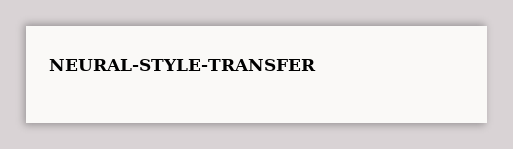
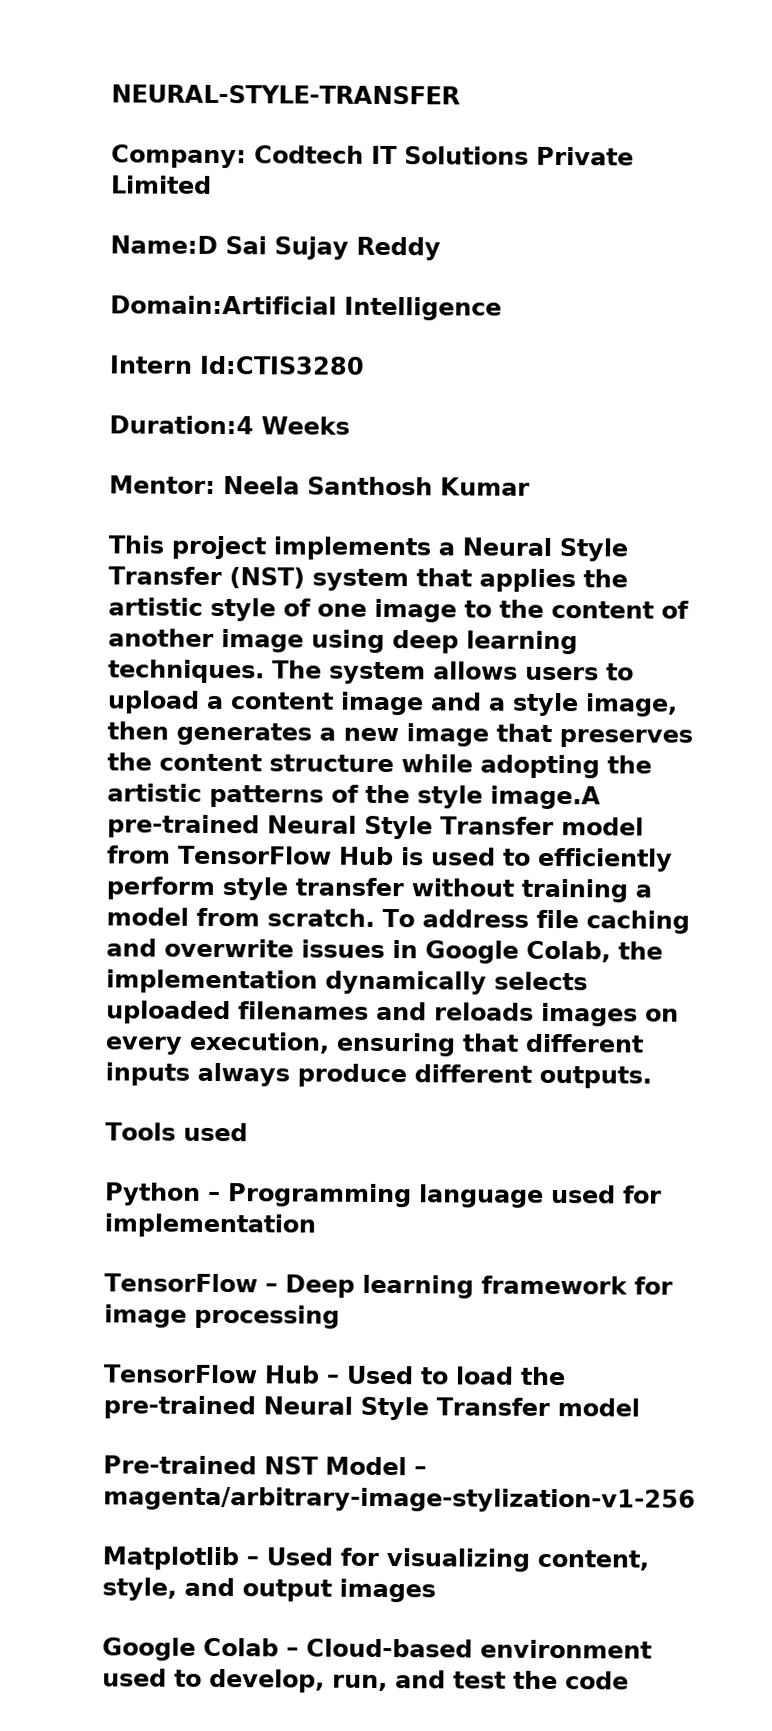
(316, 65) none -> [111,144,634,169] [110,175,212,194] [110,235,441,261] [110,295,502,321] [109,355,365,375] [109,415,350,435] [109,475,530,496] [108,535,628,562] [108,566,628,593] [108,597,689,623] [108,628,578,655] [108,659,634,685] [107,690,678,717] [107,721,693,748] [107,752,652,779] [107,783,601,810] [107,814,644,840] [107,845,673,872] [106,876,652,903] [106,907,690,934] [106,938,663,964] [106,969,588,995] [106,1000,679,1027] [105,1031,644,1057] [105,1062,652,1089] [105,1122,248,1142] [104,1182,662,1208] [104,1213,316,1238] [104,1273,673,1299] [104,1304,340,1329] [103,1364,566,1386] [103,1395,640,1421] [103,1455,427,1476] [103,1486,696,1513] [102,1546,649,1572] [102,1577,436,1603] [102,1637,652,1661] [102,1668,629,1693] // Company: Codtech IT Solutions Private Limited // Name:D Sai Sujay Reddy // Domain:Artificial Intelligence // Intern Id:CTIS3280 // Duration:4 Weeks // Mentor: Neela Santhosh Kumar // This project implements a Neural Style Transfer (NST) system that applies the artistic style of one image to the content of another image using deep learning techniques. The system allows users to upload a content image and a style image, then generates a new image that preserves the content structure while adopting the artistic patterns of the style image.A pre-trained Neural Style Transfer model from TensorFlow Hub is used to efficiently perform style transfer without training a model from scratch. To address file caching and overwrite issues in Google Colab, the implementation dynamically selects uploaded filenames and reloads images on every execution, ensuring that different inputs always produce different outputs. // Tools used // Python – Programming language used for implementation // TensorFlow – Deep learning framework for image processing // TensorFlow Hub – Used to load the pre-trained Neural Style Transfer model // Pre-trained NST Model – magenta/arbitrary-image-stylization-v1-256 // Matplotlib – Used for visualizing content, style, and output images // Google Colab – Cloud-based environment used to develop, run, and test the code

